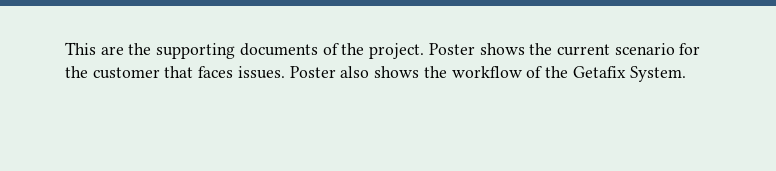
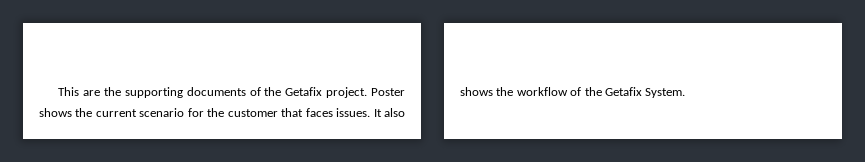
(365, 49) none -> [285,87,323,96] Getafix
[289,66,336,78] Poster -> [373,109,382,117] It

